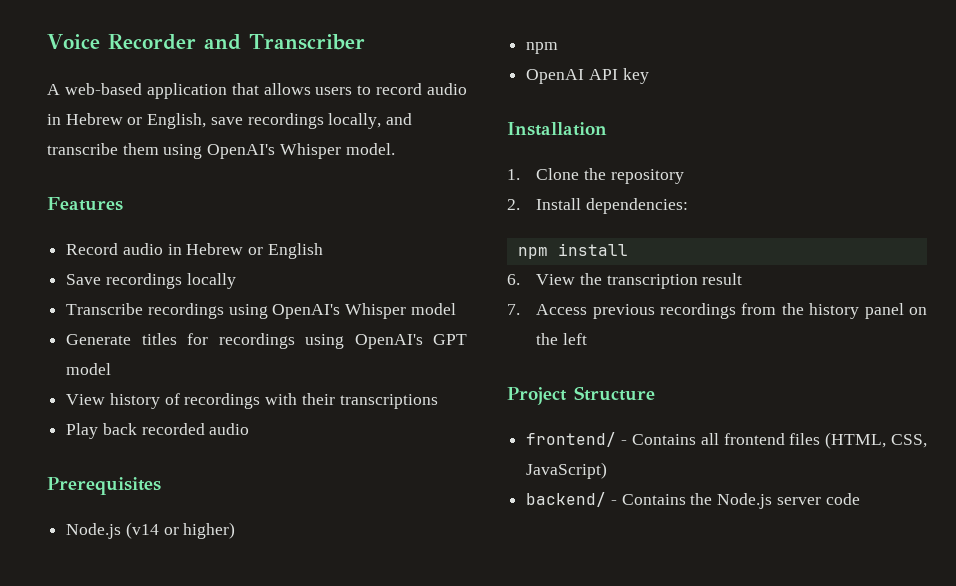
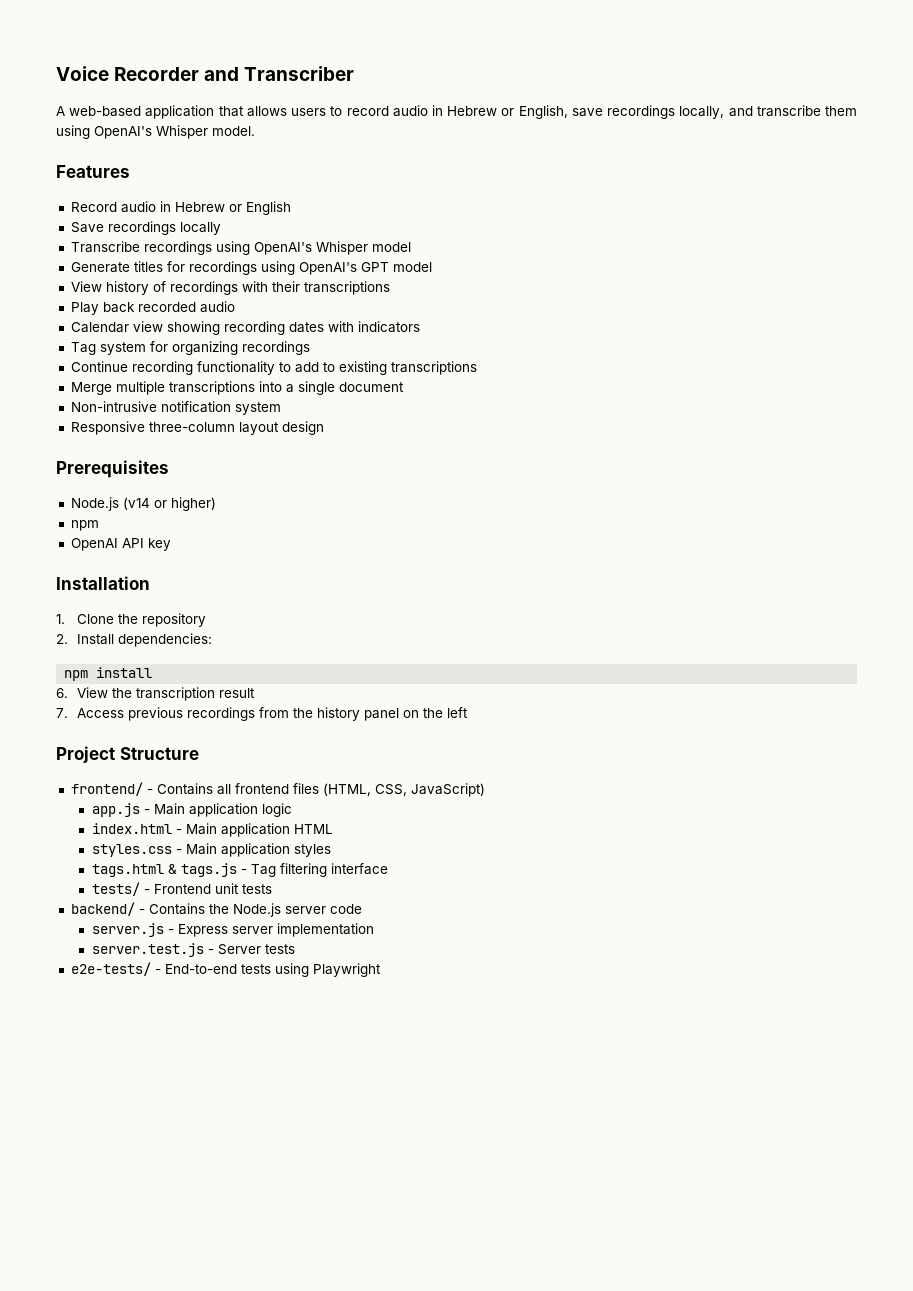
(250, 429) none -> [70,321,420,335] [70,341,310,355] [70,361,477,375] [70,381,404,395] [70,401,281,415] [70,421,324,435] // Calendar view showing recording dates with indicators // Tag system for organizing recordings // Continue recording functionality to add to existing transcriptions // Merge multiple transcriptions into a single document // Non-intrusive notification system // Responsive three-column layout design
(608, 470) none -> [91,803,292,817] [91,823,333,837] [91,843,331,857] [91,863,388,877] [91,882,272,896] // app.js - Main application logic // index.html - Main application HTML // styles.css - Main application styles // tags.html & tags.js - Tag filtering interface // tests/ - Frontend unit tests
(860, 499) none -> [91,923,374,937] [91,943,295,957] [70,962,381,977] // server.js - Express server implementation // server.test.js - Server tests // e2e-tests/ - End-to-end tests using Playwright

